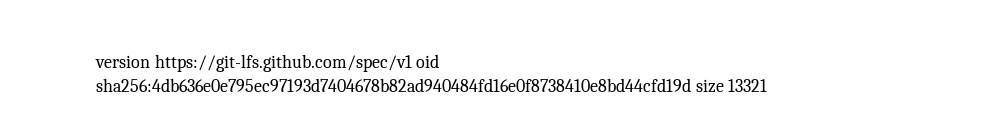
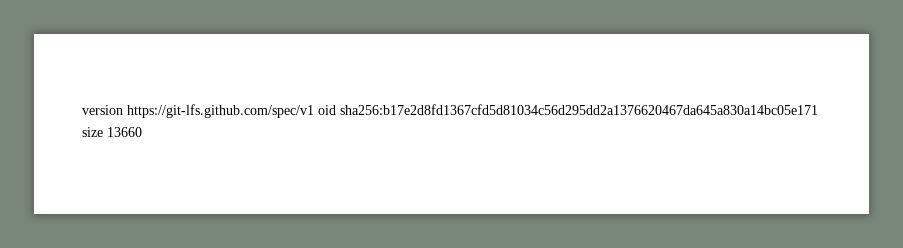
[96,78,768,93] sha256:4db636e0e795ec97193d7404678b82ad940484fd16e0f8738410e8bd44cfd19d size 13321 -> [340,104,818,115] [82,127,142,137] sha256:b17e2d8fd1367cfd5d81034c56d295dd2a1376620467da645a830a14bc05e171 size 13660

